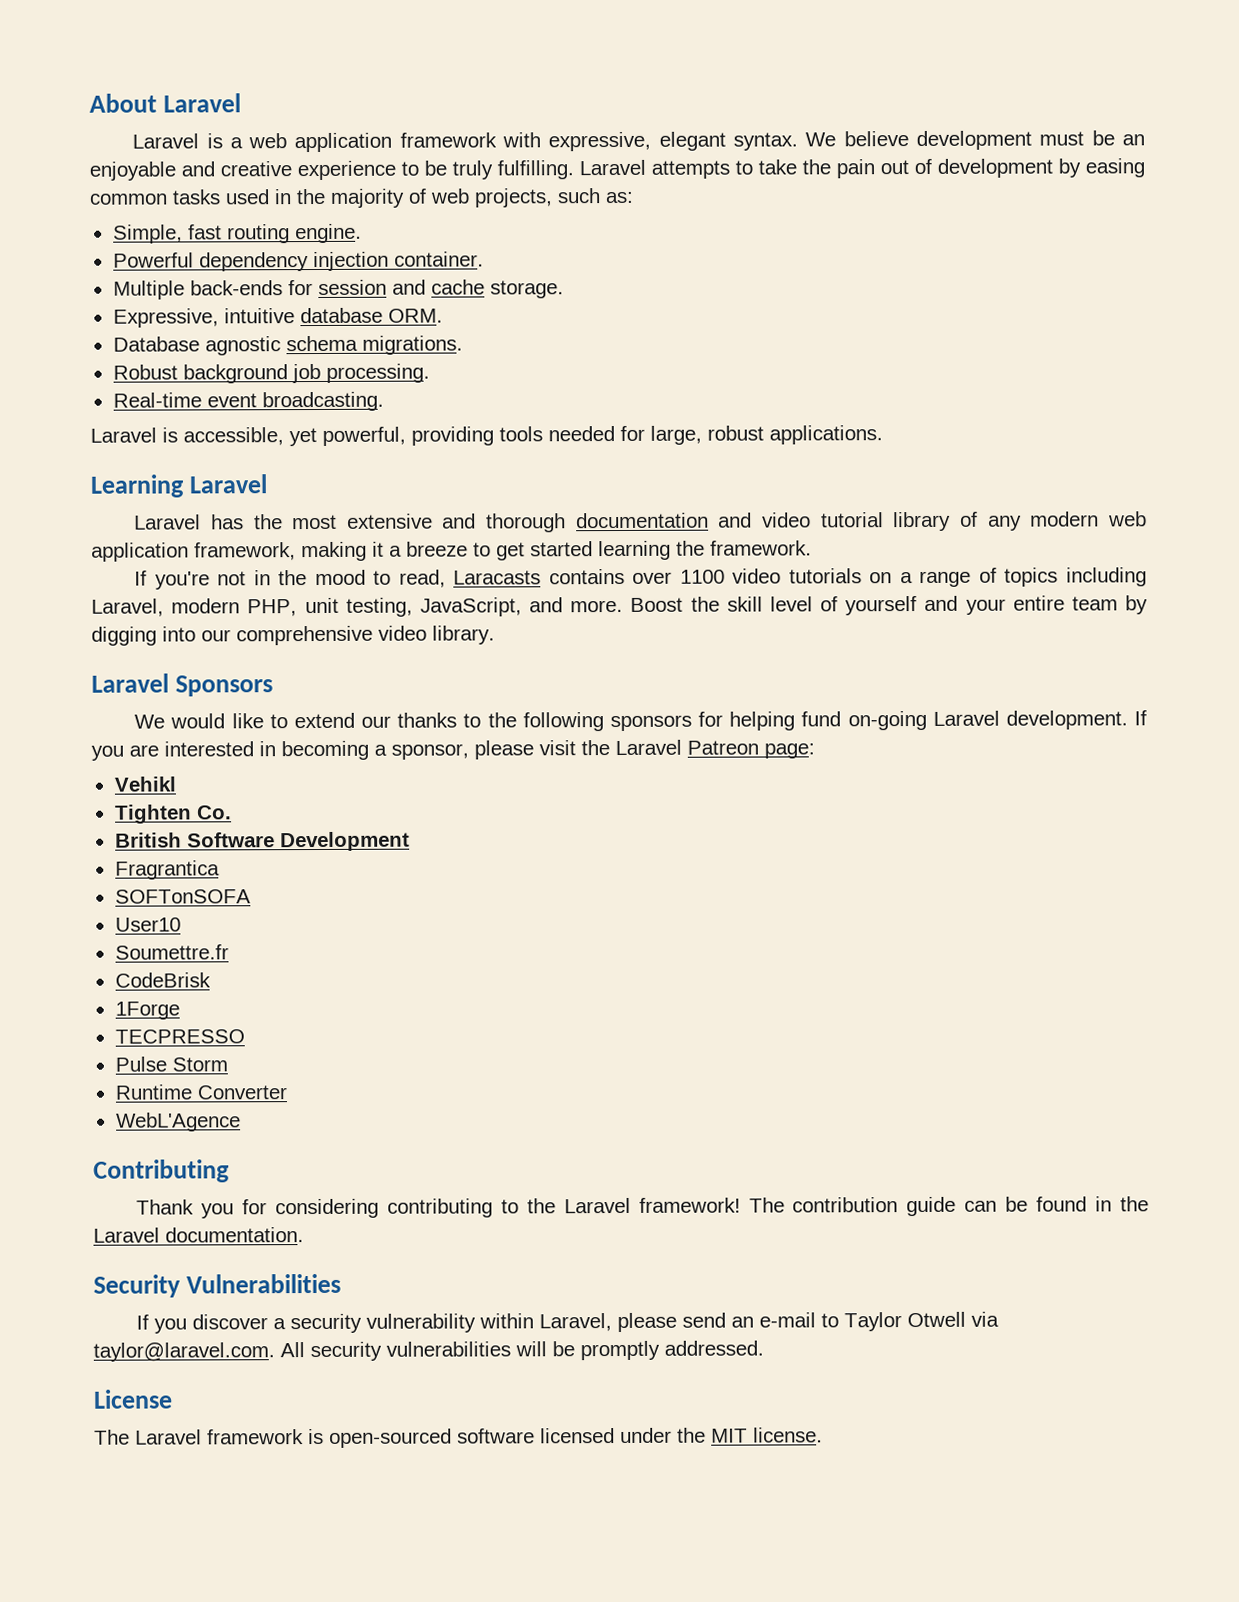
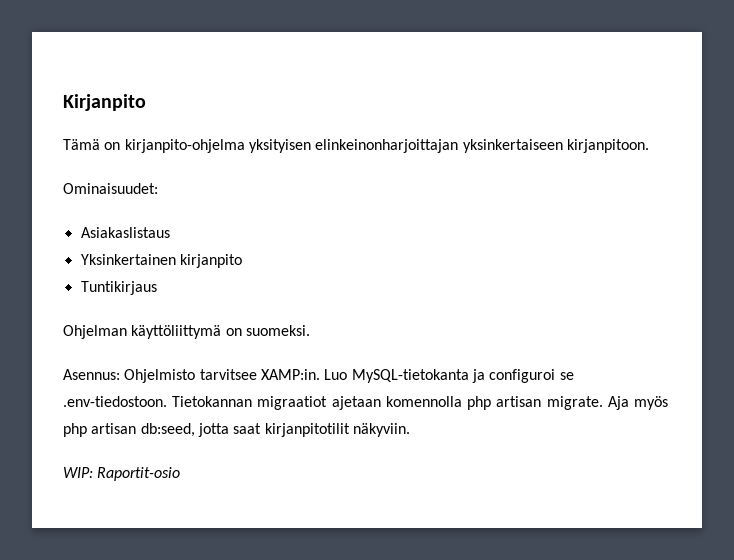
[89,93,241,113] [132,130,1145,153] [89,158,1145,181] [89,188,634,208] [112,223,362,244] [112,251,484,272] [112,279,564,300] [112,307,443,328] [112,335,463,356] [112,363,430,384] [112,391,384,412] [90,425,883,447] [90,474,267,498] [134,511,1147,533] [91,540,812,562] [134,567,1148,590] [91,595,1148,617] [91,625,495,646] [91,673,273,697] [134,710,1148,732] [91,739,815,761] [113,776,176,792] [114,804,232,824] [114,831,410,852] [114,860,220,880] [114,889,251,904] [114,917,181,932] [114,944,229,960] [114,972,211,988] [114,1001,180,1020] [114,1029,245,1044] [114,1056,228,1072] [114,1084,287,1100] [115,1112,241,1132] [93,1159,230,1183] [136,1196,1149,1219] [93,1227,304,1243] [93,1273,341,1298] [136,1311,1000,1334] [93,1340,764,1362] [93,1389,173,1409] [94,1427,823,1448] About Laravel // Laravel is a web application framework with expressive, elegant syntax. We believe development must be an enjoyable and creative experience to be truly fulfilling. Laravel attempts to take the pain out of development by easing common tasks used in the majority of web projects, such as: // Simple, fast routing engine. // Powerful dependency injection container. // Multiple back-ends for session and cache storage. // Expressive, intuitive database ORM. // Database agnostic schema migrations. // Robust background job processing. // Real-time event broadcasting. // Laravel is accessible, yet powerful, providing tools needed for large, robust applications. // Learning Laravel // Laravel has the most extensive and thorough documentation and video tutorial library of any modern web application framework, making it a breeze to get started learning the framework. // If you're not in the mood to read, Laracasts contains over 1100 video tutorials on a range of topics including Laravel, modern PHP, unit testing, JavaScript, and more. Boost the skill level of yourself and your entire team by digging into our comprehensive video library. // Laravel Sponsors // We would like to extend our thanks to the following sponsors for helping fund on-going Laravel development. If you are interested in becoming a sponsor, please visit the Laravel Patreon page: // Vehikl // Tighten Co. // British Software Development // Fragrantica // SOFTonSOFA // User10 // Soumettre.fr // CodeBrisk // 1Forge // TECPRESSO // Pulse Storm // Runtime Converter // WebL'Agence // Contributing // Thank you for considering contributing to the Laravel framework! The contribution guide can be found in the Laravel documentation. // Security Vulnerabilities // If you discover a security vulnerability within Laravel, please send an e-mail to Taylor Otwell via taylor@laravel.com. All security vulnerabilities will be promptly addressed. // License // The Laravel framework is open-sourced software licensed under the MIT license. -> [63,94,146,111] [63,139,649,153] [63,183,158,194] [80,227,170,238] [80,254,242,268] [80,281,157,295] [63,325,310,339] [63,369,574,383] [63,396,668,410] [63,423,410,437] [63,467,181,481] Kirjanpito // Tämä on kirjanpito-ohjelma yksityisen elinkeinonharjoittajan yksinkertaiseen kirjanpitoon. // Ominaisuudet: // Asiakaslistaus // Yksinkertainen kirjanpito // Tuntikirjaus // Ohjelman käyttöliittymä on suomeksi. // Asennus: Ohjelmisto tarvitsee XAMP:in. Luo MySQL-tietokanta ja configuroi se .env-tiedostoon. Tietokannan migraatiot ajetaan komennolla php artisan migrate. Aja myös php artisan db:seed, jotta saat kirjanpitotilit näkyviin. // WIP: Raportit-osio

